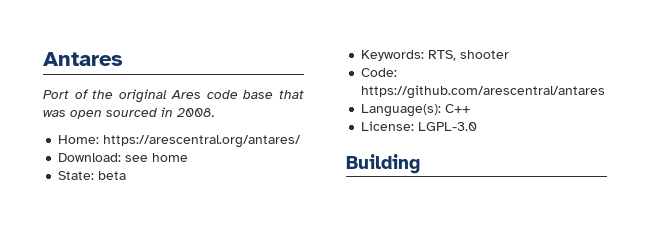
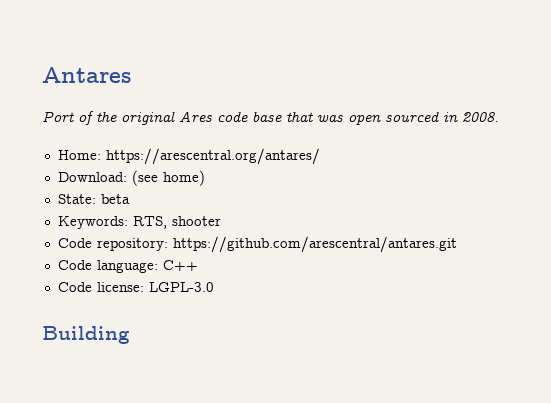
[125,153,189,162] see home -> [131,170,205,186] (see home)
[361,68,398,77] [361,85,606,99] [361,104,442,117] Code: https://github.com/arescentral/antares // Language(s): -> [57,236,457,253] [57,260,158,273] Code repository: https://github.com/arescentral/antares.git // Code language:
[361,121,415,131] License: -> [57,282,144,292] Code license:

